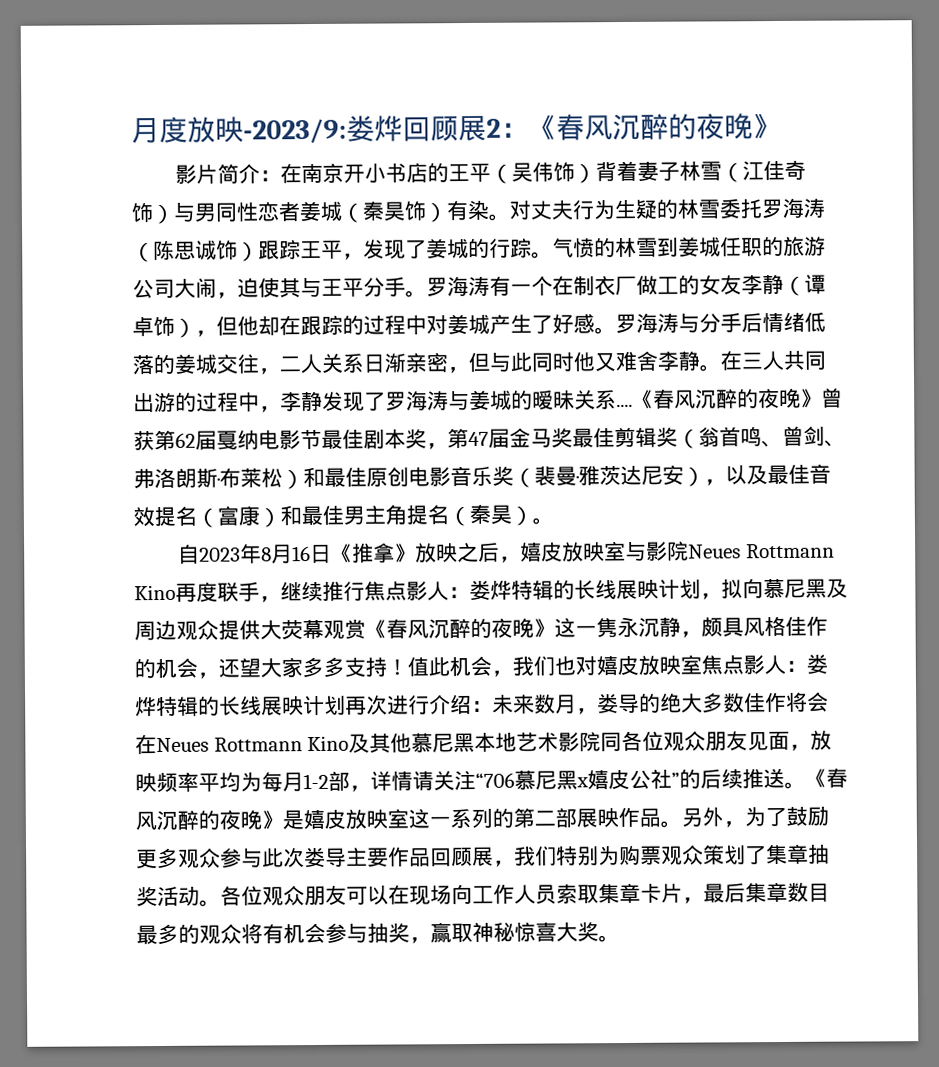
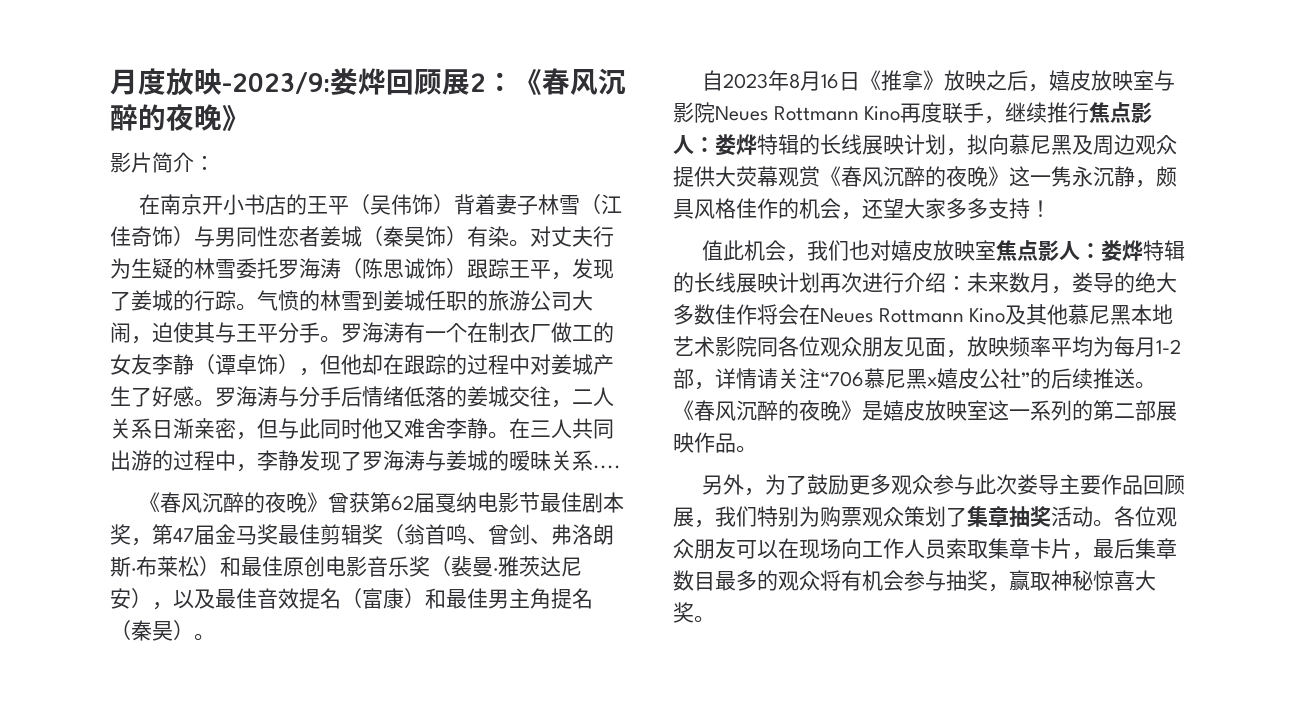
(282, 176) none -> (215, 162) //
(633, 405) none -> (621, 467) //
(408, 667) none -> (1051, 208) //
(682, 824) none -> (757, 449) //

